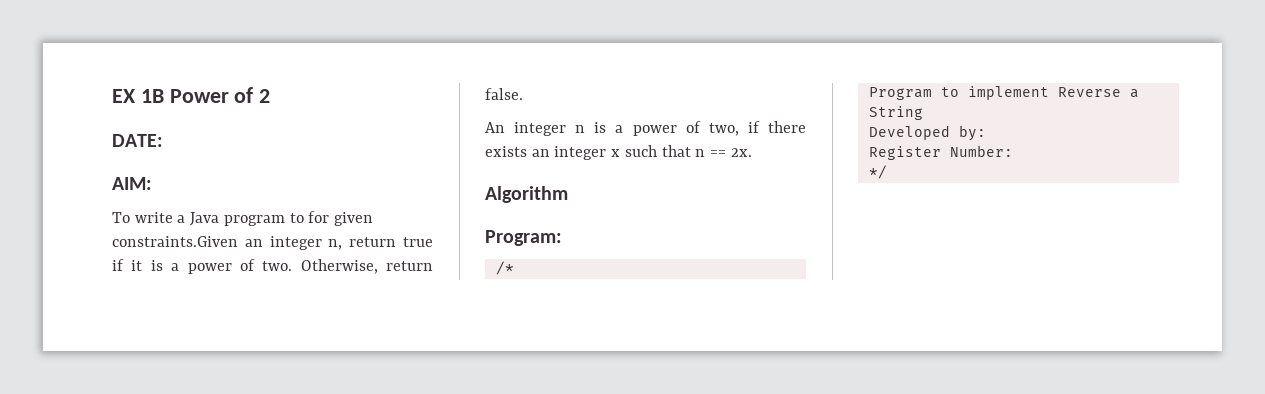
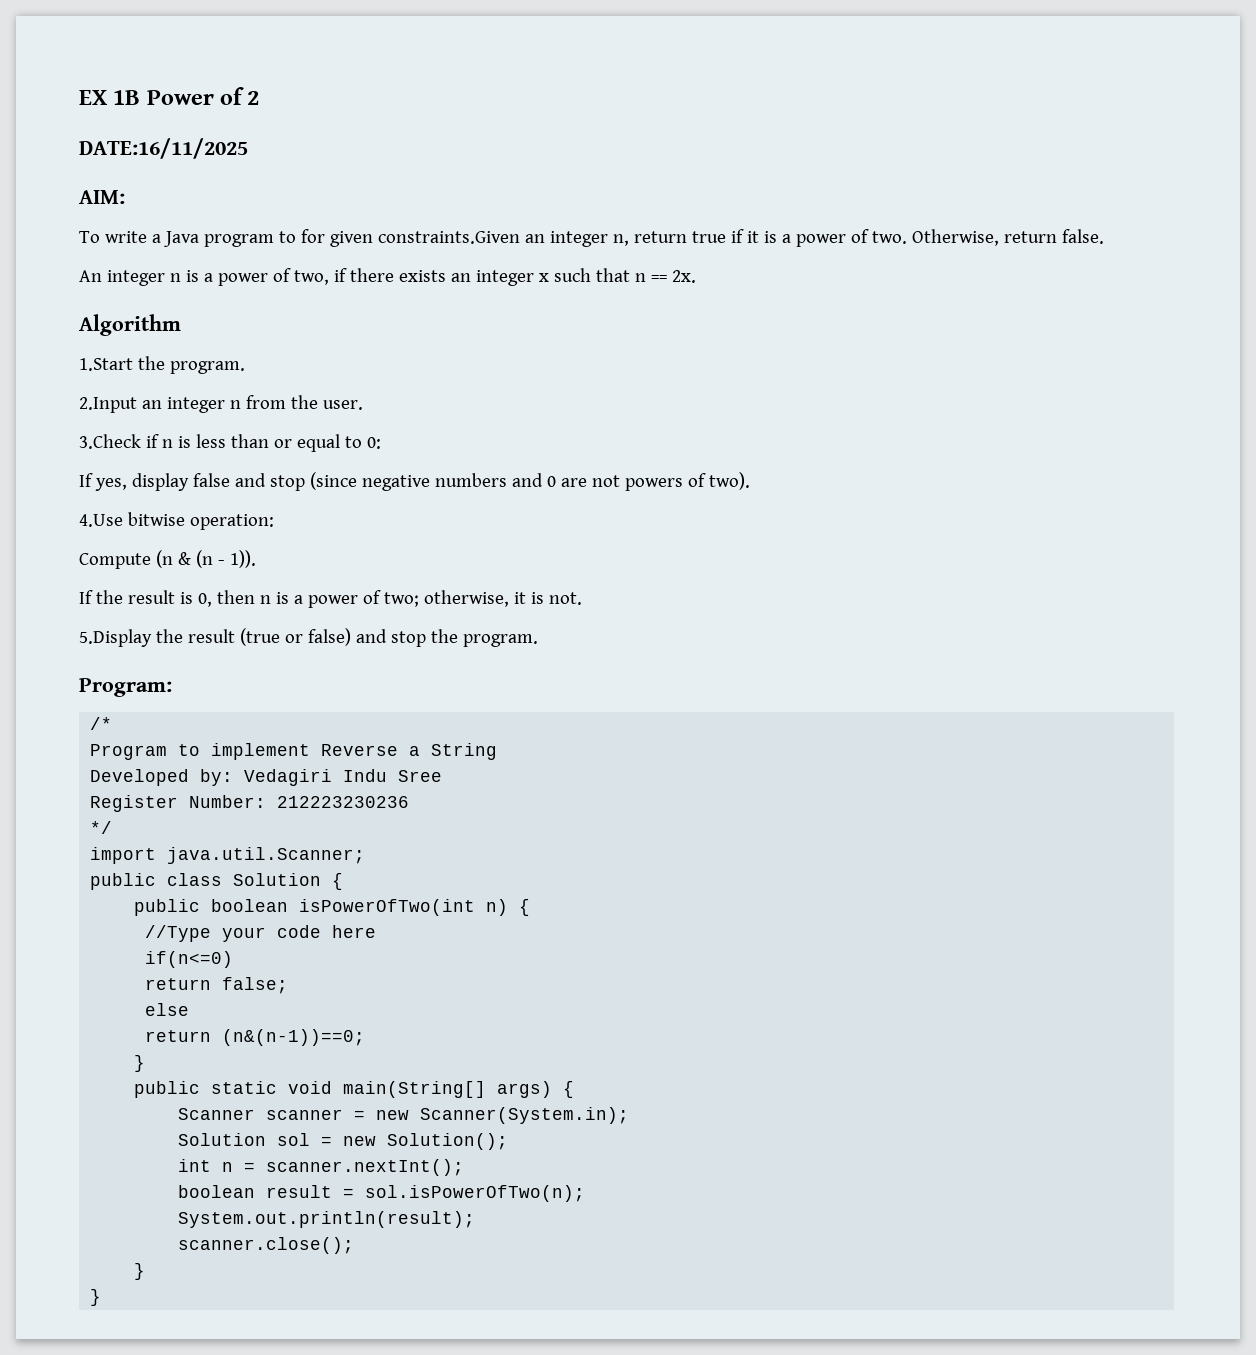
[112,134,163,147] DATE: -> [79,138,248,159] DATE:16/11/2025
(568, 194) none -> [79,356,245,374] [79,395,363,413] [79,434,381,452] [79,472,750,491] [79,512,274,530] [79,550,256,569] [79,590,582,608] [79,628,538,647] // 1.Start the program. // 2.Input an integer n from the user. // 3.Check if n is less than or equal to 0: // If yes, display false and stop (since negative numbers and 0 are not powers of two). // 4.Use bitwise operation: // Compute (n & (n - 1)). // If the result is 0, then n is a power of two; otherwise, it is not. // 5.Display the result (true or false) and stop the program.
(986, 133) none -> [244,769,443,786] Vedagiri Indu Sree
(1013, 151) none -> [277,796,410,808] 212223230236
(887, 172) none -> [90,847,366,864] [90,873,344,890] [134,899,531,916] [145,925,377,942] [145,951,234,968] [145,977,289,994] [145,1003,190,1016] [145,1029,366,1046] [134,1055,146,1072] [134,1081,575,1098] [178,1107,630,1124] [178,1133,509,1150] [178,1159,465,1176] [178,1185,586,1202] [178,1211,476,1228] [178,1237,355,1254] [134,1263,146,1280] [90,1289,102,1306] // import java.util.Scanner; // public class Solution { // public boolean isPowerOfTwo(int n) { // //Type your code here // if(n<=0) // return false; // else // return (n&(n-1))==0; // } // public static void main(String[] args) { // Scanner scanner = new Scanner(System.in); // Solution sol = new Solution(); // int n = scanner.nextInt(); // boolean result = sol.isPowerOfTwo(n); // System.out.println(result); // scanner.close(); // } // }

